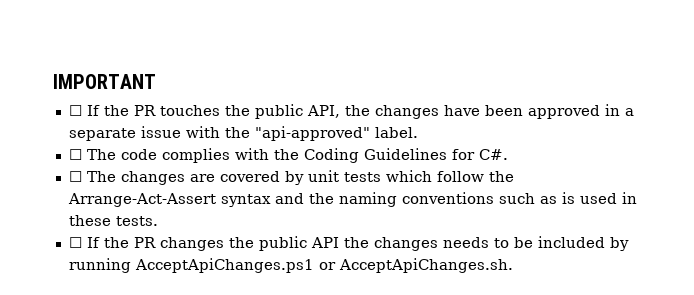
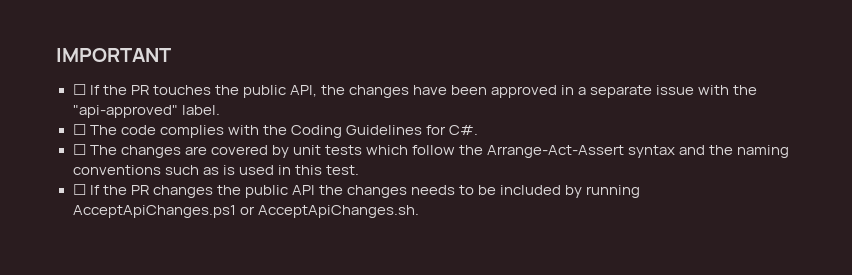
[68,215,158,226] these tests. -> [294,165,359,175] this test.

